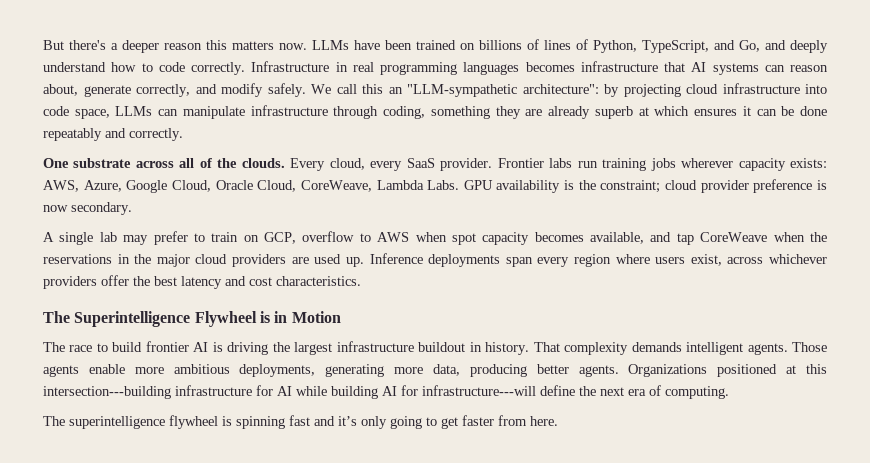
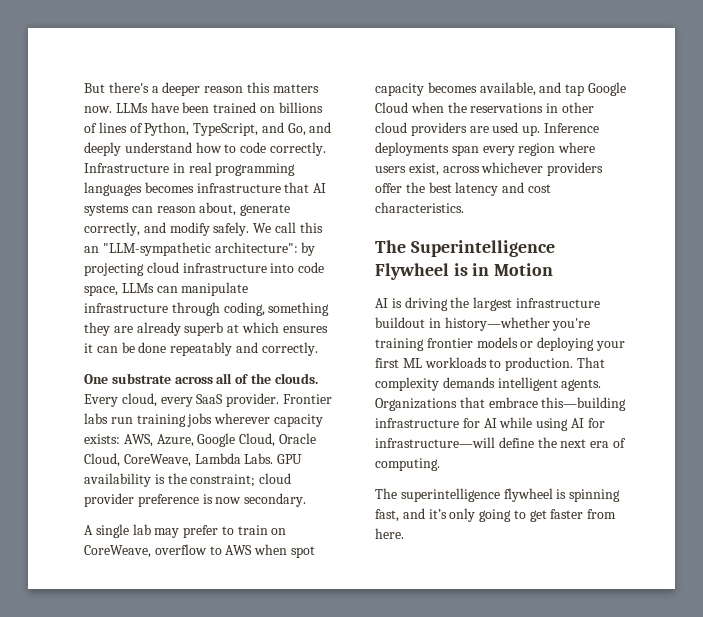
[264,232,297,244] GCP, -> [84,545,151,558] CoreWeave,
[700,232,768,242] CoreWeave -> [587,82,626,96] [375,102,408,113] Google Cloud
[134,254,190,267] the major -> [561,102,594,113] other
[43,341,189,352] The race to build frontier -> (554, 269) none
[485,342,530,355] history. -> [444,317,591,331] [375,337,625,351] [375,357,574,371] history—whether you're training frontier models or deploying your first ML workloads to production.
[792,342,828,352] [43,364,827,377] [43,386,171,399] Those agents enable more ambitious deployments, generating more data, producing better agents. Organizations positioned at this intersection---building -> [375,397,627,411] Organizations that embrace this—building
[331,386,378,399] building -> [536,418,569,431] using
[422,385,536,396] infrastructure---will -> [375,437,495,448] infrastructure—will
[289,415,310,426] fast -> [375,509,399,522] fast,

